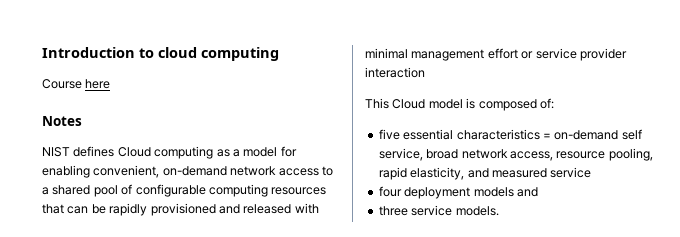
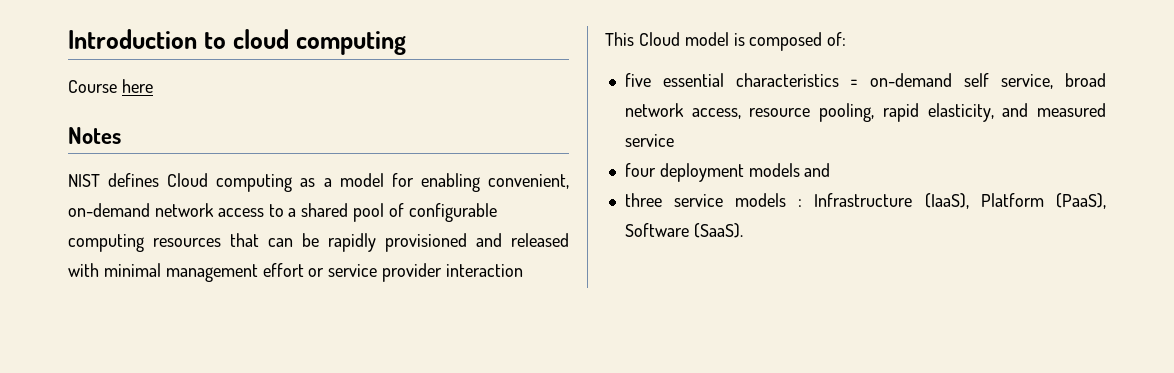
[455,206,499,216] models. -> [735,193,1106,209] [624,223,743,238] models : Infrastructure (IaaS), Platform (PaaS), Software (SaaS).

